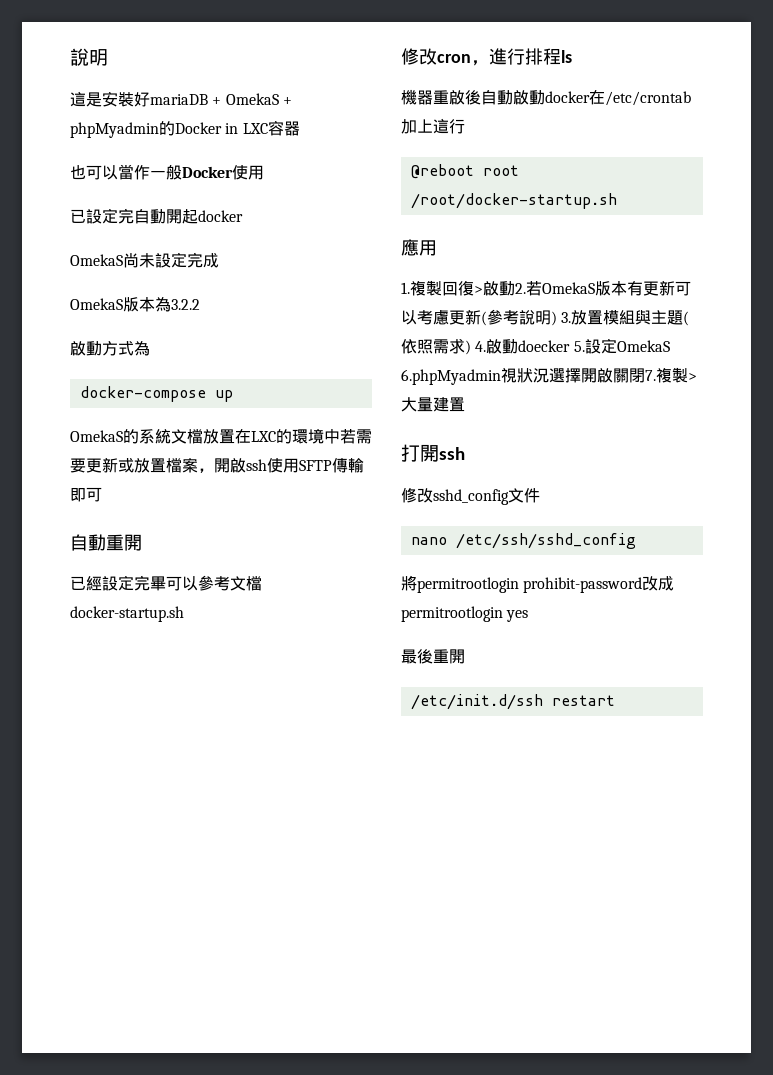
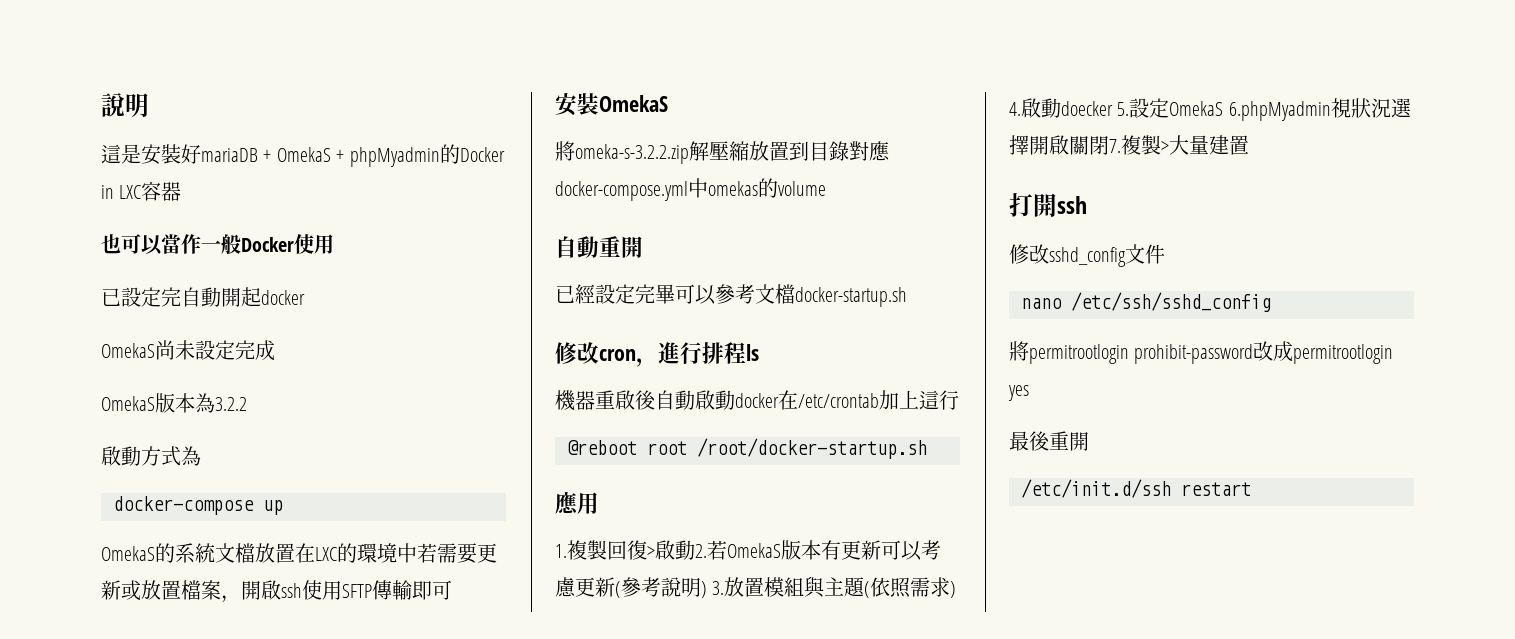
(102, 494) none -> [555,93,668,116] [555,141,890,164] [555,178,826,201] // 安裝OmekaS // 將omeka-s-3.2.2.zip解壓縮放置到目錄對應docker-compose.yml中omekas的volume

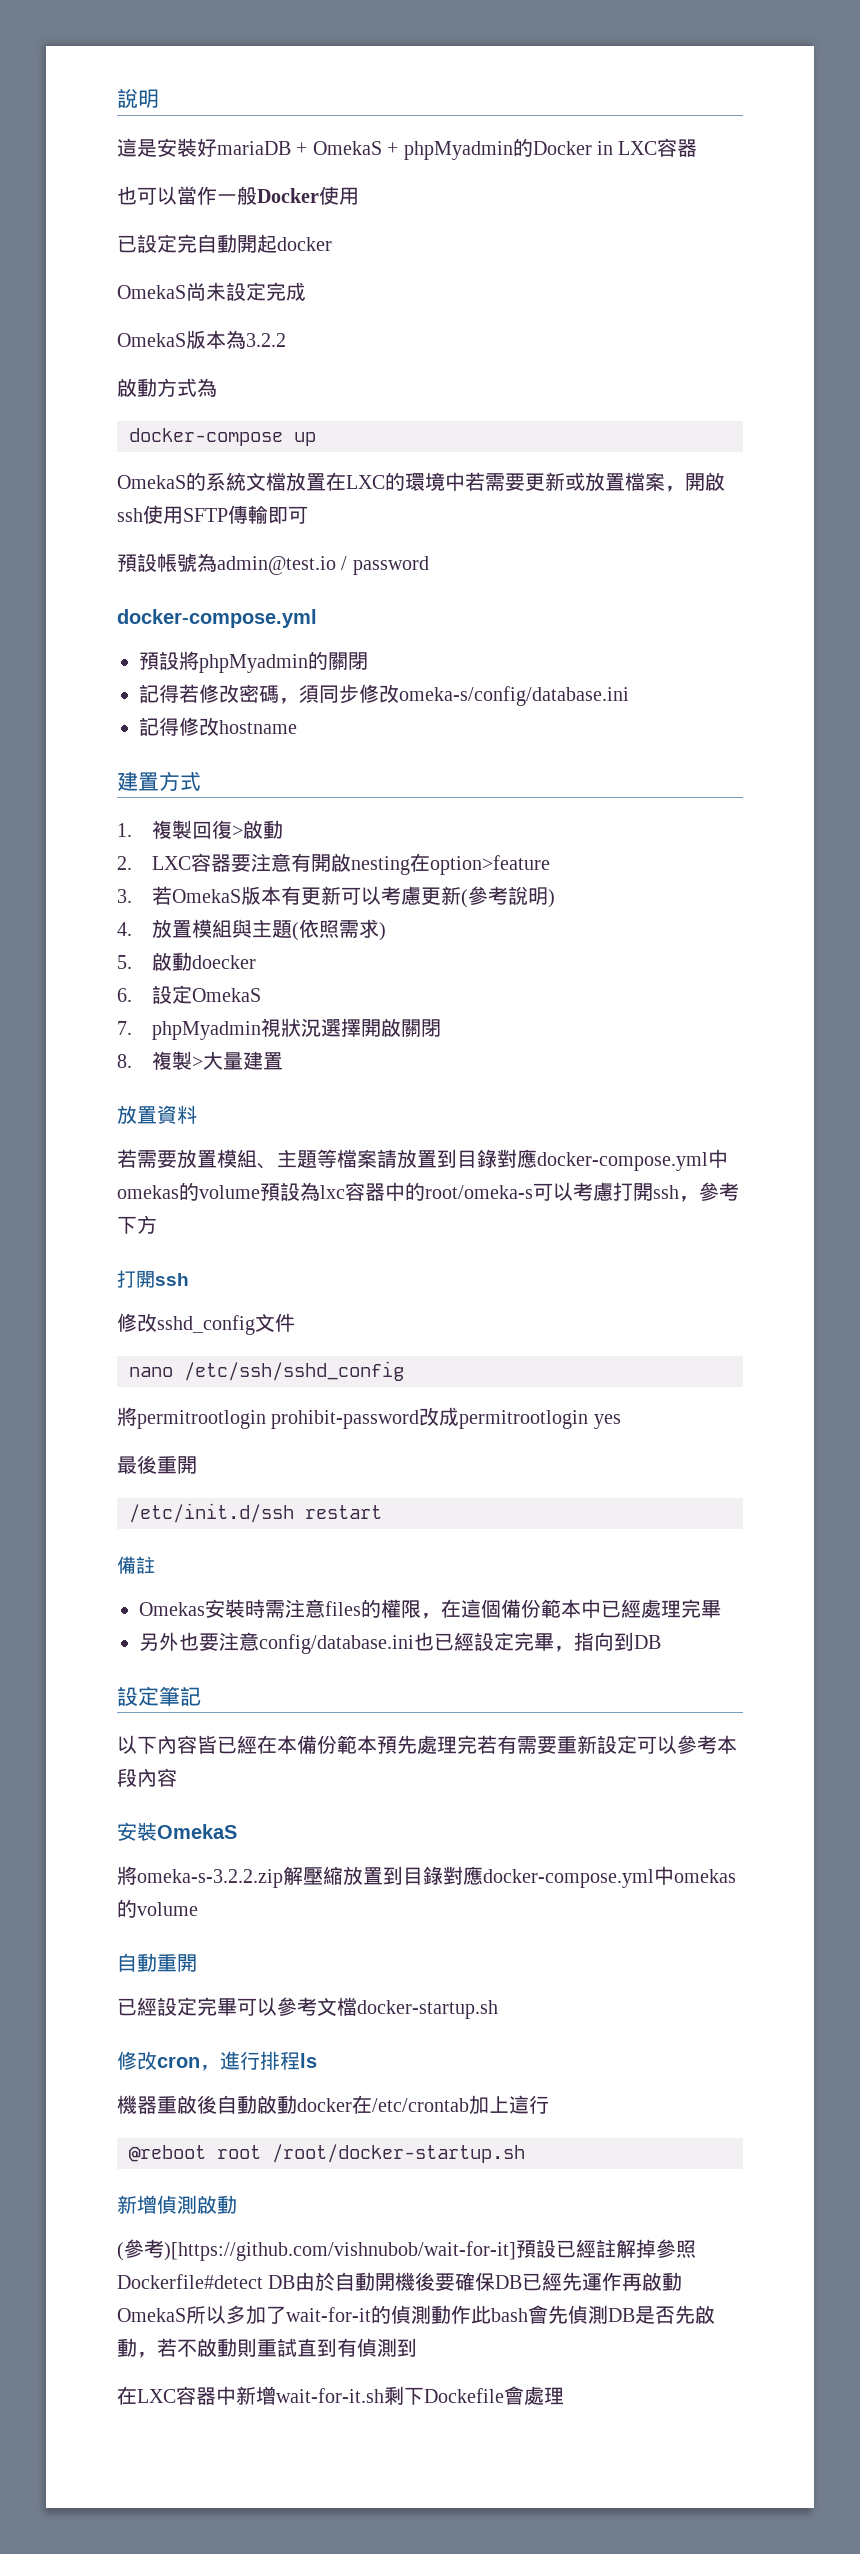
(452, 590) none -> [117,553,429,575] [117,609,317,628] [139,651,368,673] [139,684,629,706] [139,717,297,736] [117,771,201,791] [117,820,284,839] [117,853,551,875] [117,886,556,908] [117,919,387,941] [117,952,257,971] [117,985,262,1004] [117,1018,442,1040] [117,1051,284,1070] [117,1105,197,1124] [117,1149,728,1171] [117,1182,739,1202] [117,1215,157,1234] [117,1270,189,1288] [117,1313,295,1335] [129,1361,404,1381] [117,1407,621,1429] [117,1455,197,1474] [129,1503,382,1523] [117,1556,155,1574] [139,1599,721,1619] [139,1632,661,1654] [117,1686,201,1706] [117,1735,737,1754] [117,1768,177,1787] // 預設帳號為admin@test.io / password // docker-compose.yml // 預設將phpMyadmin的關閉 // 記得若修改密碼，須同步修改omeka-s/config/database.ini // 記得修改hostname // 建置方式 // 1.複製回復>啟動 // 2. LXC容器要注意有開啟nesting在option>feature // 3.若OmekaS版本有更新可以考慮更新(參考說明) // 4.放置模組與主題(依照需求) // 5.啟動doecker // 6.設定OmekaS // 7. phpMyadmin視狀況選擇開啟關閉 // 8.複製>大量建置 // 放置資料 // 若需要放置模組、主題等檔案請放置到目錄對應docker-compose.yml中omekas的volume預設為lxc容器中的root/omeka-s可以考慮打開ssh，參考下方 // 打開ssh // 修改sshd_config文件 // nano /etc/ssh/sshd_config // 將permitrootlogin prohibit-password改成permitrootlogin yes // 最後重開 // /etc/init.d/ssh restart // 備註 // Omekas安裝時需注意files的權限，在這個備份範本中已經處理完畢 // 另外也要注意config/database.ini也已經設定完畢，指向到DB // 設定筆記 // 以下內容皆已經在本備份範本預先處理完若有需要重新設定可以參考本段內容
[555,492,599,514] [555,540,941,561] [555,576,957,598] [1009,98,1412,121] [1009,135,1249,155] [1009,193,1087,217] [1009,244,1165,267] [1021,292,1271,312] [1009,341,1394,364] [1008,385,1029,401] [1009,431,1089,451] [1021,479,1251,498] 應用 // 1.複製回復>啟動2.若OmekaS版本有更新可以考慮更新(參考說明) 3.放置模組與主題(依照需求) 4.啟動doecker 5.設定OmekaS 6.phpMyadmin視狀況選擇開啟關閉7.複製>大量建置 // 打開ssh // 修改sshd_config文件 // nano /etc/ssh/sshd_config // 將permitrootlogin prohibit-password改成permitrootlogin yes // 最後重開 // /etc/init.d/ssh restart -> [117,2195,237,2214] [117,2239,696,2261] [117,2272,683,2291] [117,2305,715,2325] [117,2338,417,2358] [117,2386,564,2405] 新增偵測啟動 // (參考)[https://github.com/vishnubob/wait-for-it]預設已經註解掉參照Dockerfile#detect DB由於自動開機後要確保DB已經先運作再啟動OmekaS所以多加了wait-for-it的偵測動作此bash會先偵測DB是否先啟動，若不啟動則重試直到有偵測到 // 在LXC容器中新增wait-for-it.sh剩下Dockefile會處理

